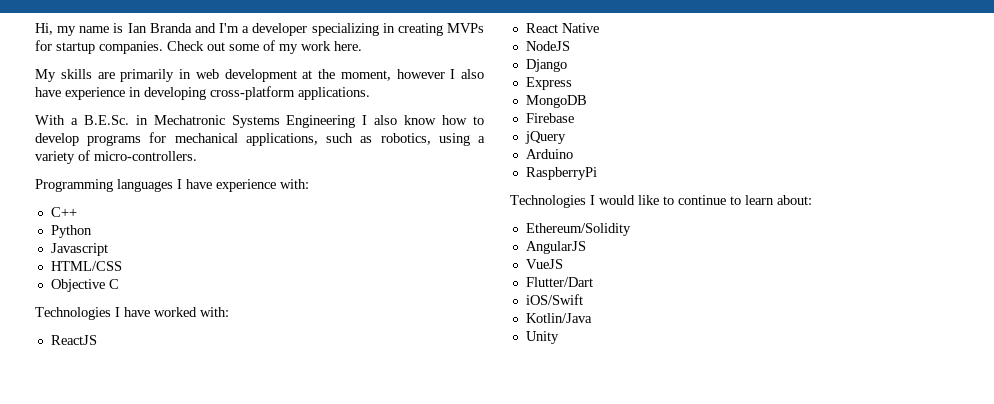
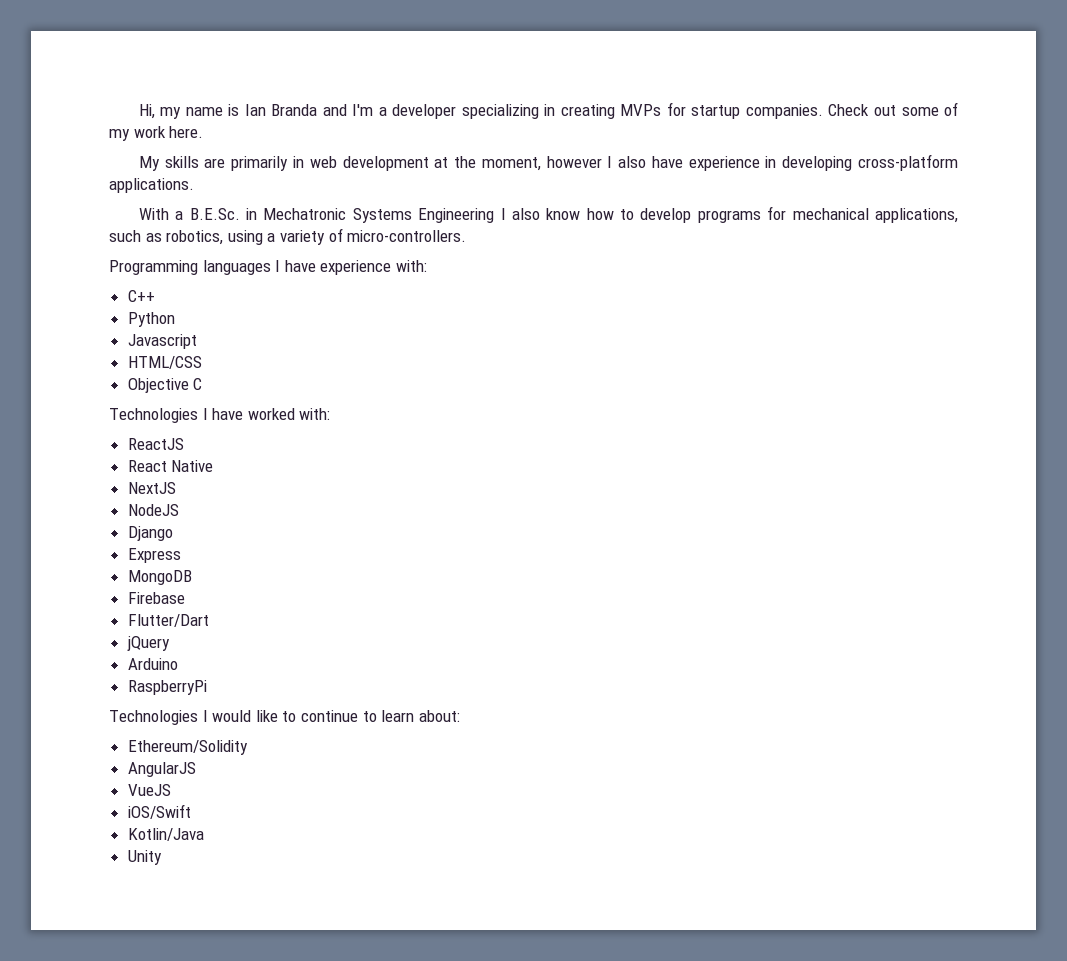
(599, 28) none -> [127,482,176,494] // NextJS
(574, 118) none -> [127,614,209,627] // Flutter/Dart
[525,277,593,287] // Flutter/Dart -> (171, 790) none

